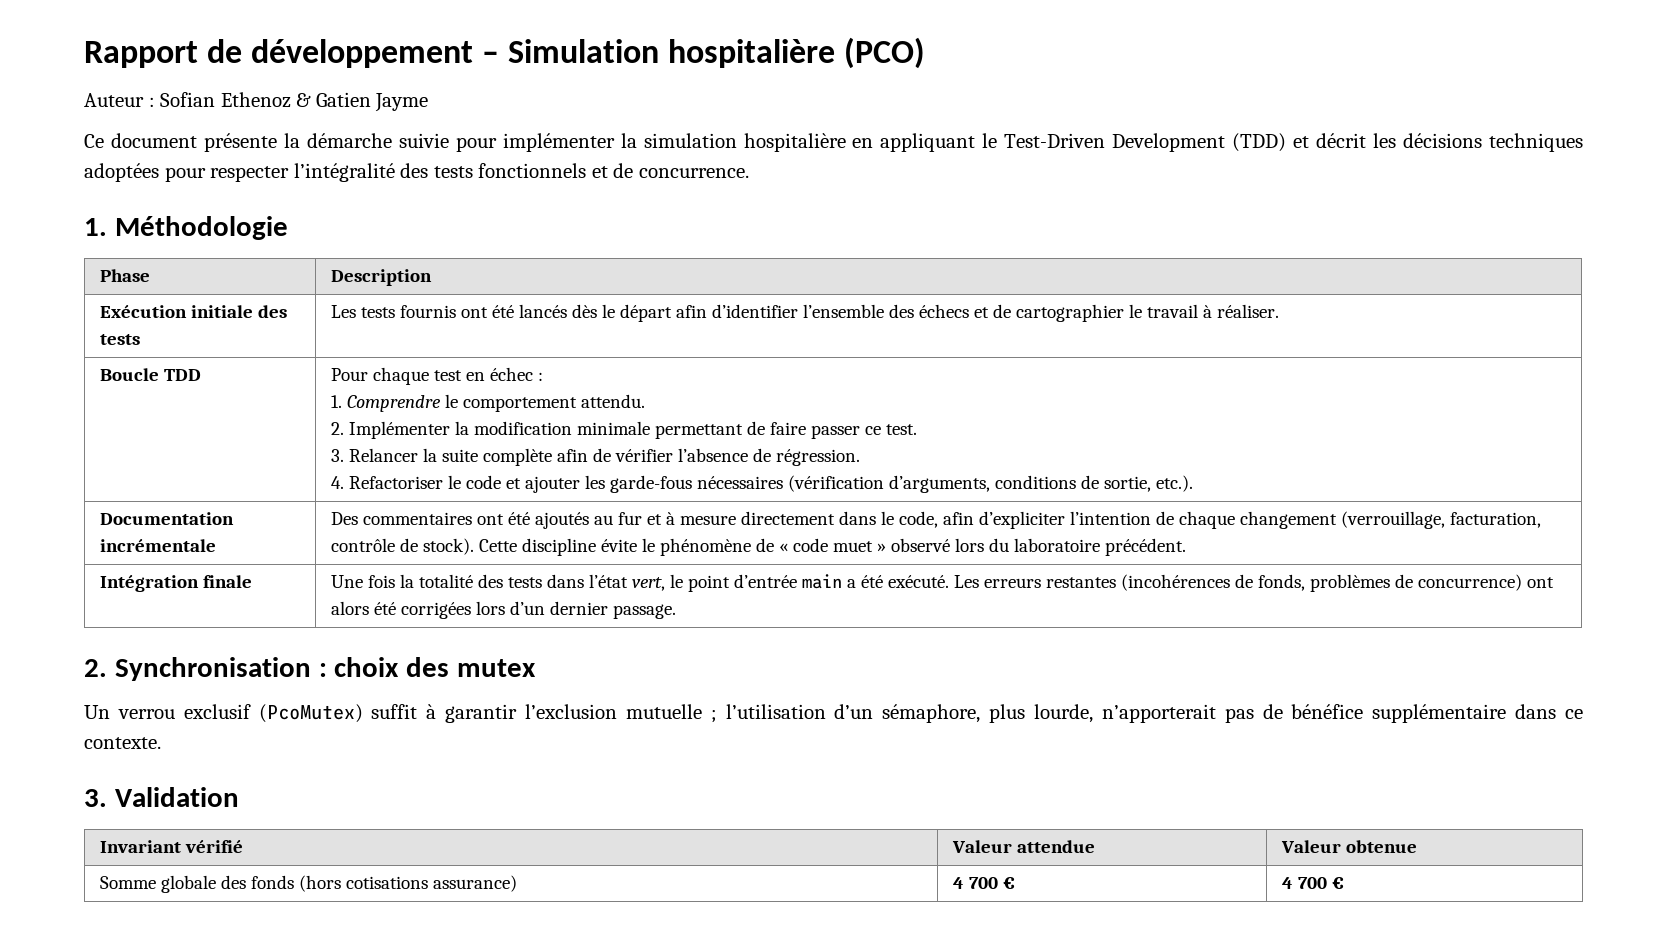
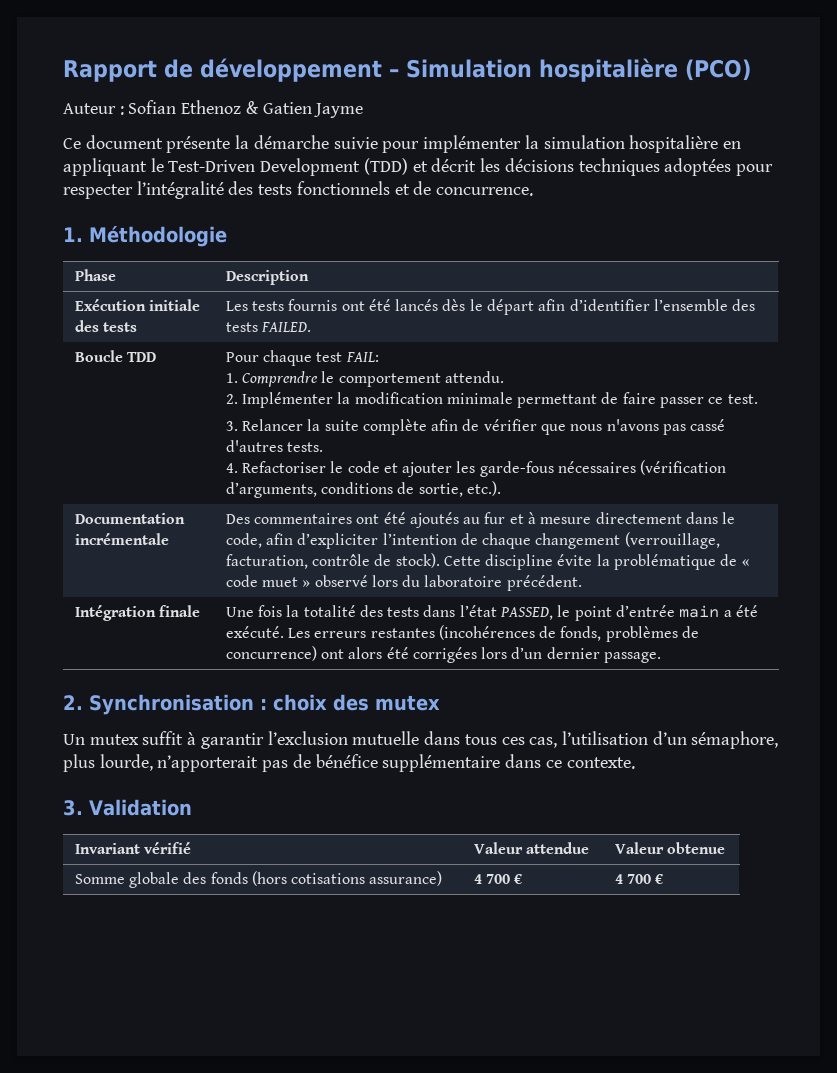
[919,304,1280,322] échecs et de cartographier le travail à réaliser. -> [225,322,311,332] tests FAILED.
[466,367,544,381] en échec : -> [345,352,379,362] FAIL:
[678,448,861,466] l’absence de régression. -> [541,419,726,435] [225,440,323,452] que nous n'avons pas cassé d'autres tests.
[642,538,752,556] le phénomène -> [596,554,717,570] la problématique
[632,577,666,591] vert, -> [500,607,554,620] PASSED,
[117,704,363,723] verrou exclusif (PcoMutex) -> [89,734,139,745] mutex
[710,710,717,723] ; -> [424,731,558,748] dans tous ces cas,

